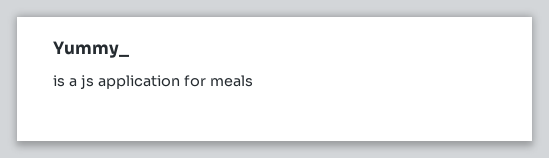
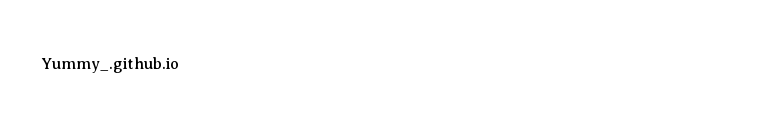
[53,41,130,58] [53,75,253,89] Yummy_ // is a js application for meals -> [41,57,179,73] Yummy_.github.io

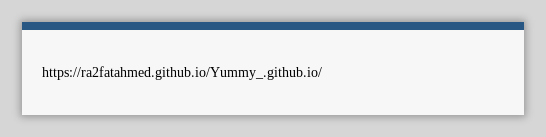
[41,57,179,73] Yummy_.github.io -> [42,66,322,80] https://ra2fatahmed.github.io/Yummy_.github.io/

